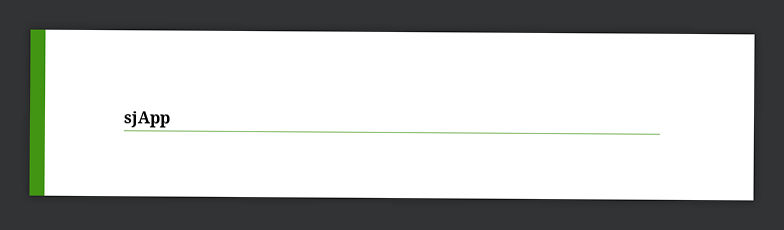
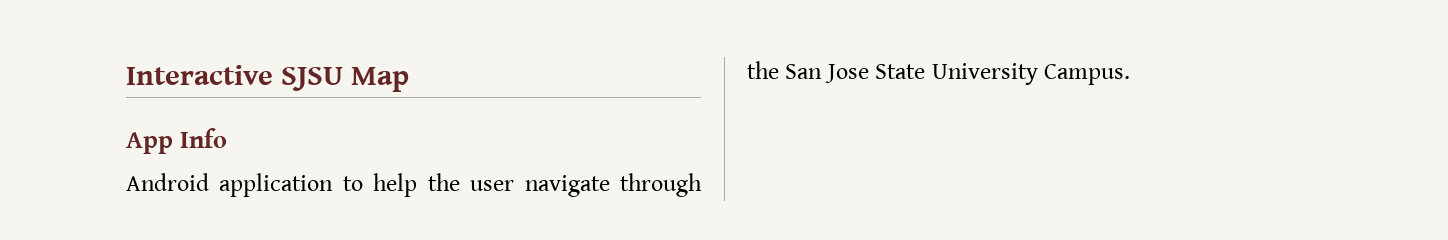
[123,111,171,128] sjApp -> [126,65,410,92] [126,128,228,154] [126,173,702,197] [747,61,1131,85] Interactive SJSU Map // App Info // Android application to help the user navigate through the San Jose State University Campus.

